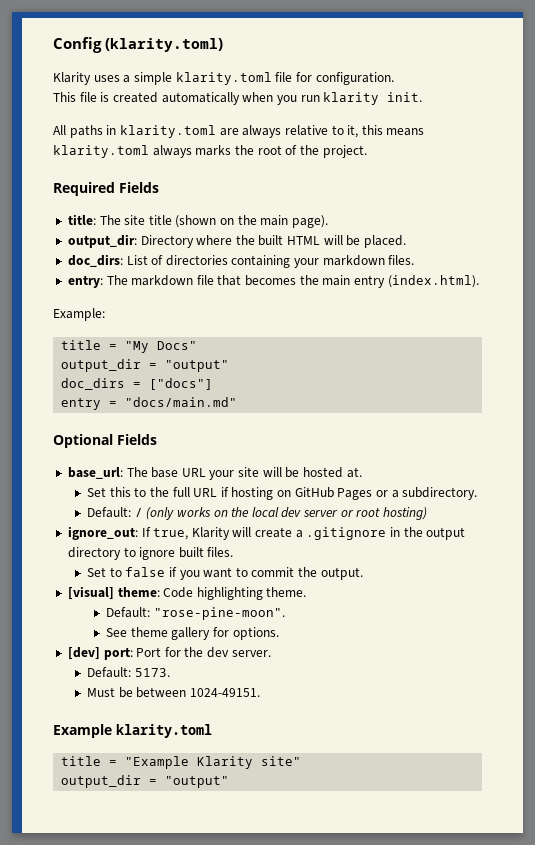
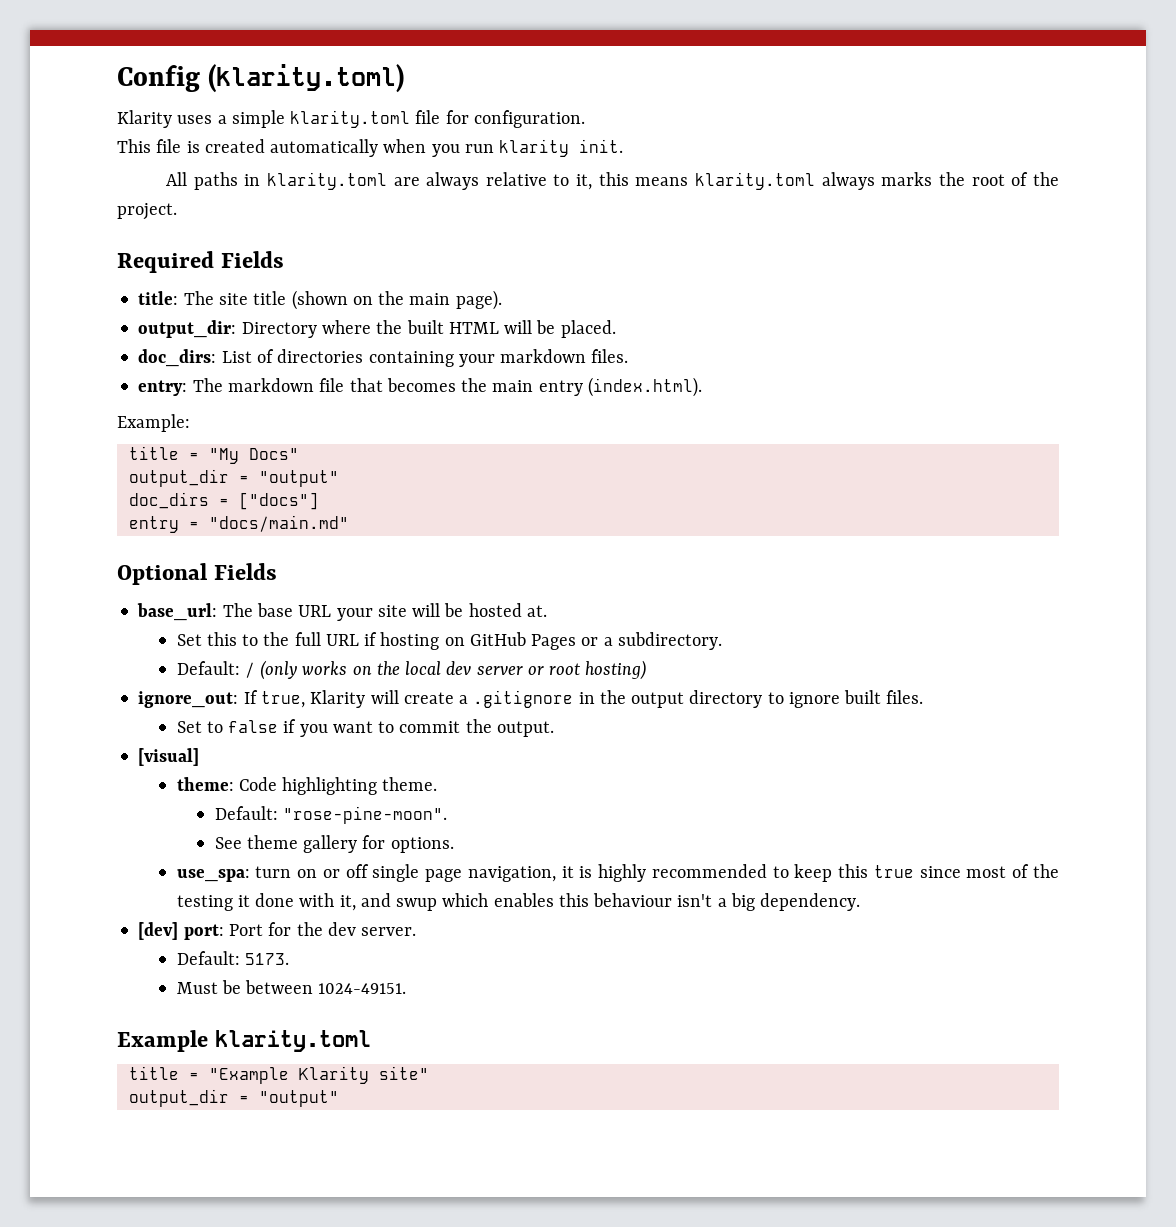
(114, 593) none -> (200, 757) //
(279, 633) none -> [176,864,1060,882] [176,893,861,911] // use_spa: turn on or off single page navigation, it is highly recommended to keep this true since most of the testing it done with it, and swup which enables this behaviour isn't a big dependency.

